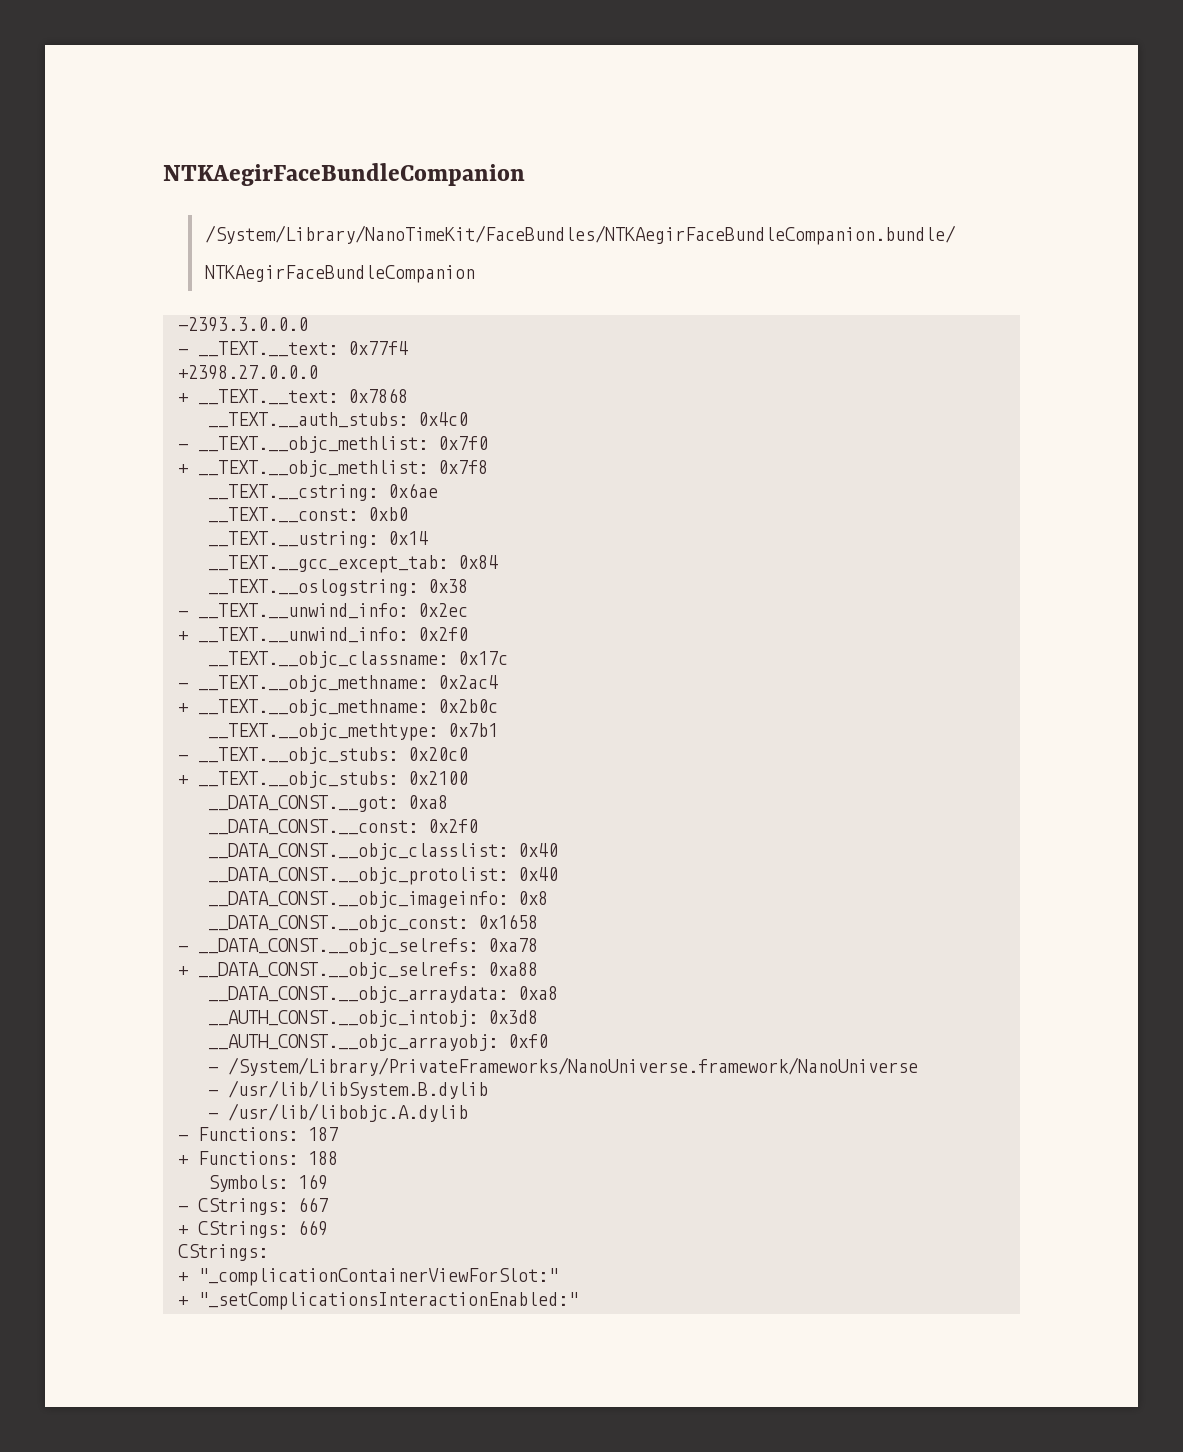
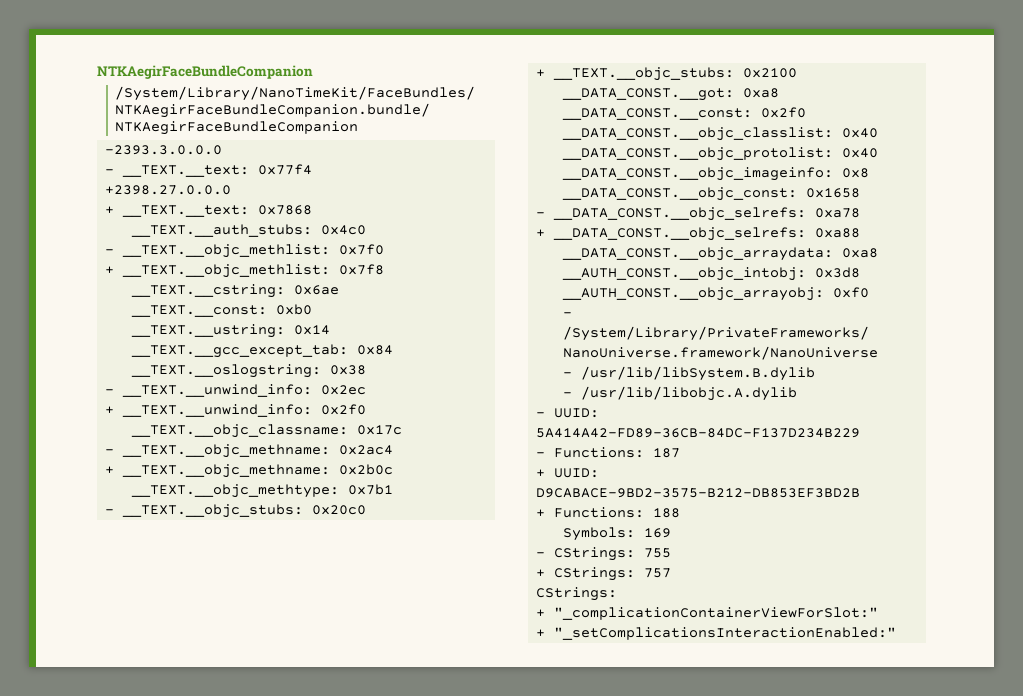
(468, 1112) none -> [535,408,599,418] [535,428,860,438] // - UUID: 5A414A42-FD89-36CB-84DC-F137D234B229
(338, 1134) none -> [535,468,599,478] [535,488,860,498] // + UUID: D9CABACE-9BD2-3575-B212-DB853EF3BD2B
[297,1197,328,1212] 667 -> [643,548,671,558] 755
[297,1220,328,1236] 669 -> [643,568,671,578] 757

